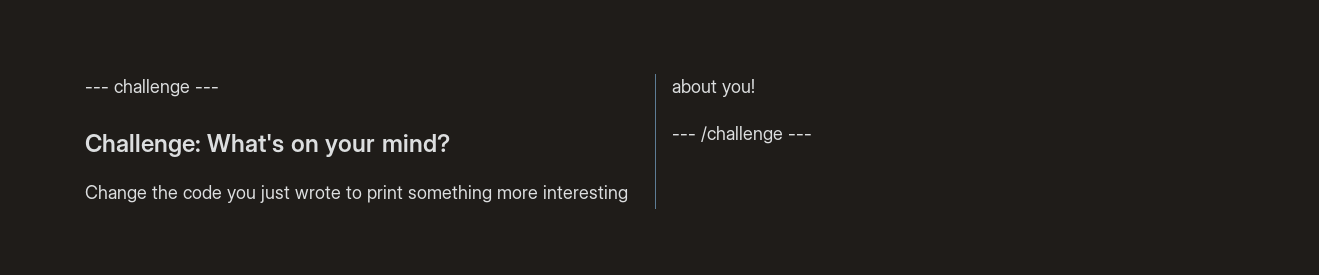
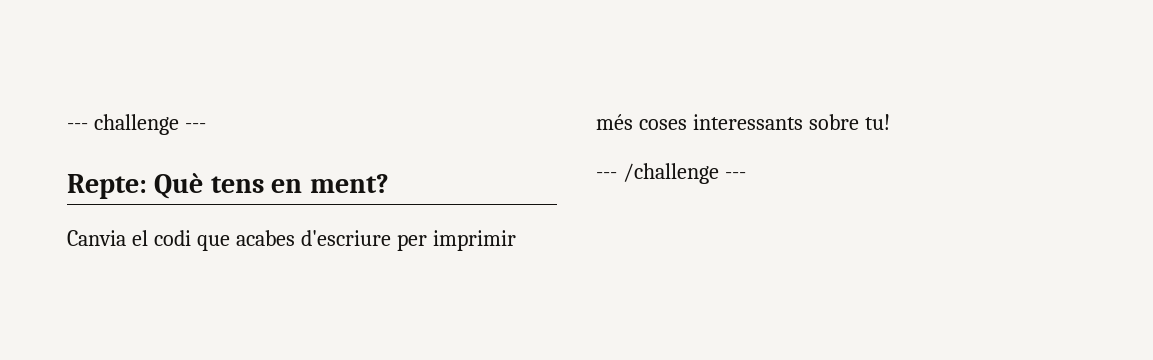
[85,134,450,157] [85,185,628,203] [672,79,755,97] Challenge: What's on your mind? // Change the code you just wrote to print something more interesting about you! -> [67,173,389,199] [67,230,516,251] [596,114,890,130] Repte: Què tens en ment? // Canvia el codi que acabes d'escriure per imprimir més coses interessants sobre tu!

